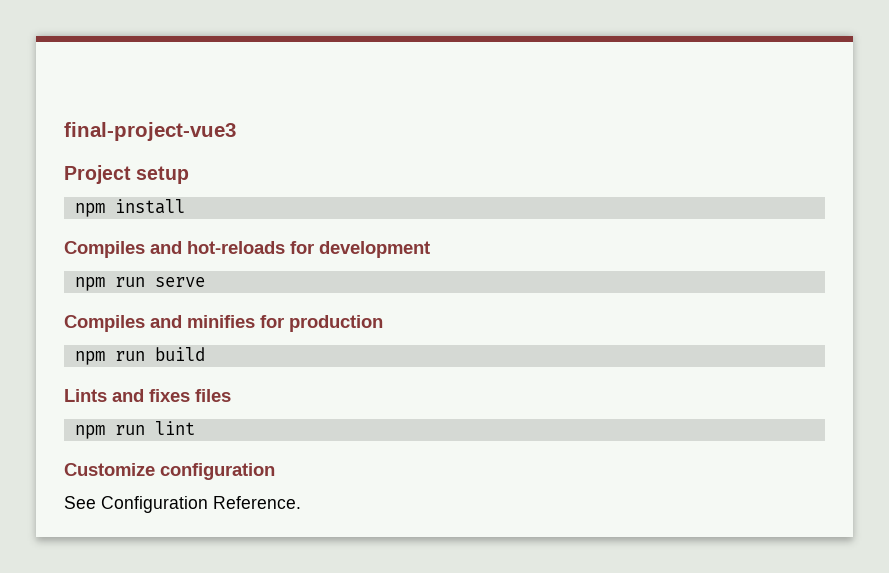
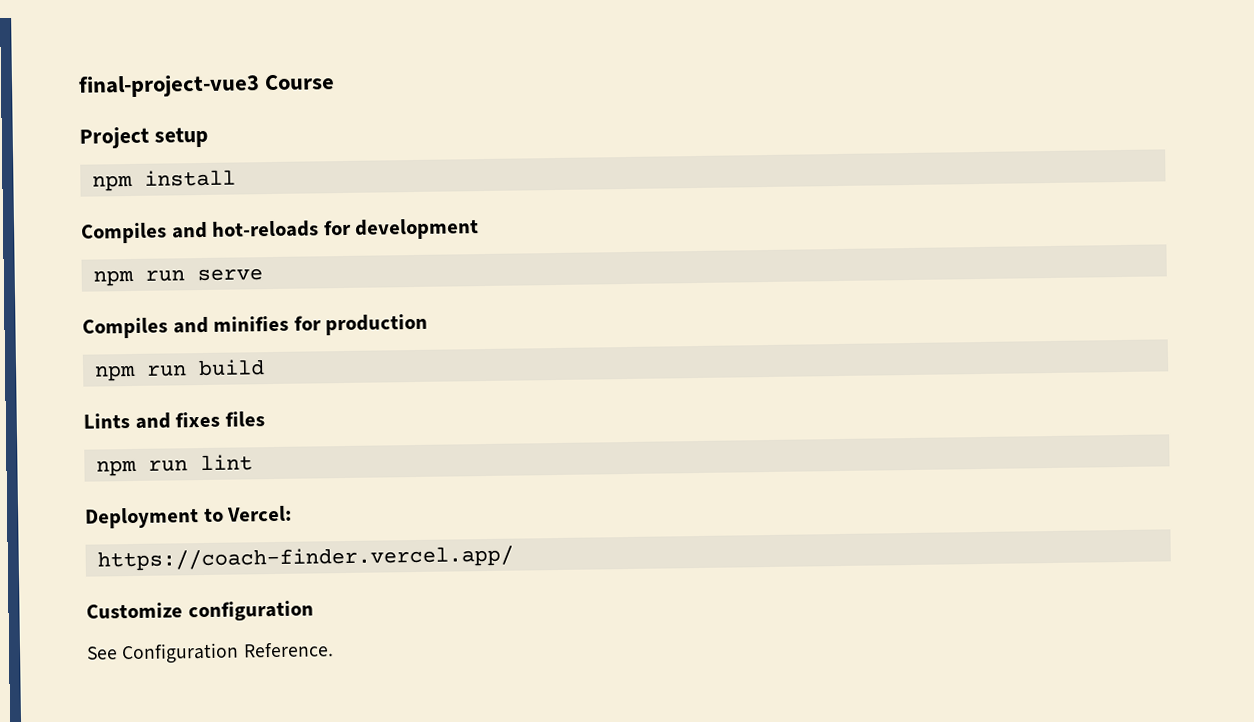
(236, 131) none -> [264,74,336,91] Course
(195, 428) none -> [85,505,293,529] [96,545,514,572] // Deployment to Vercel: // https://coach-finder.vercel.app/

